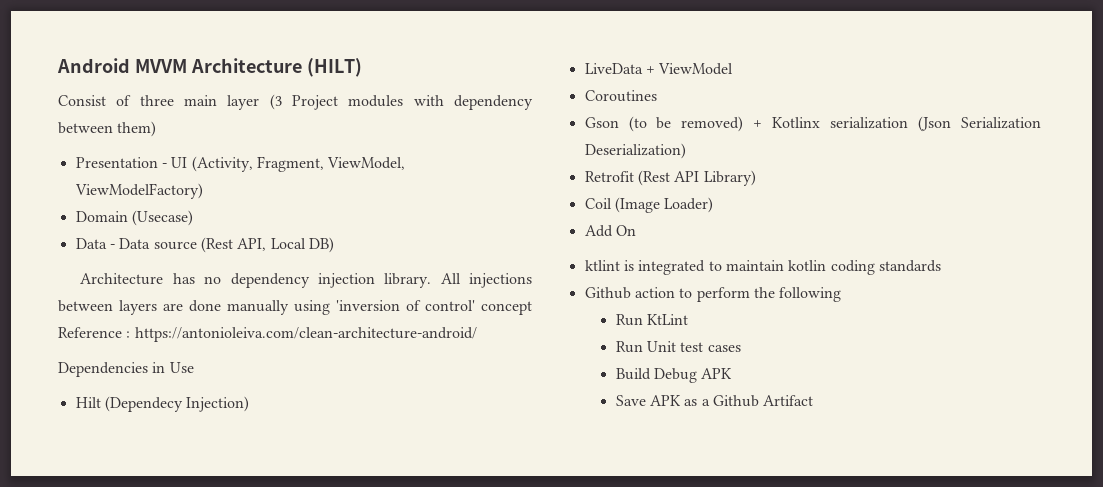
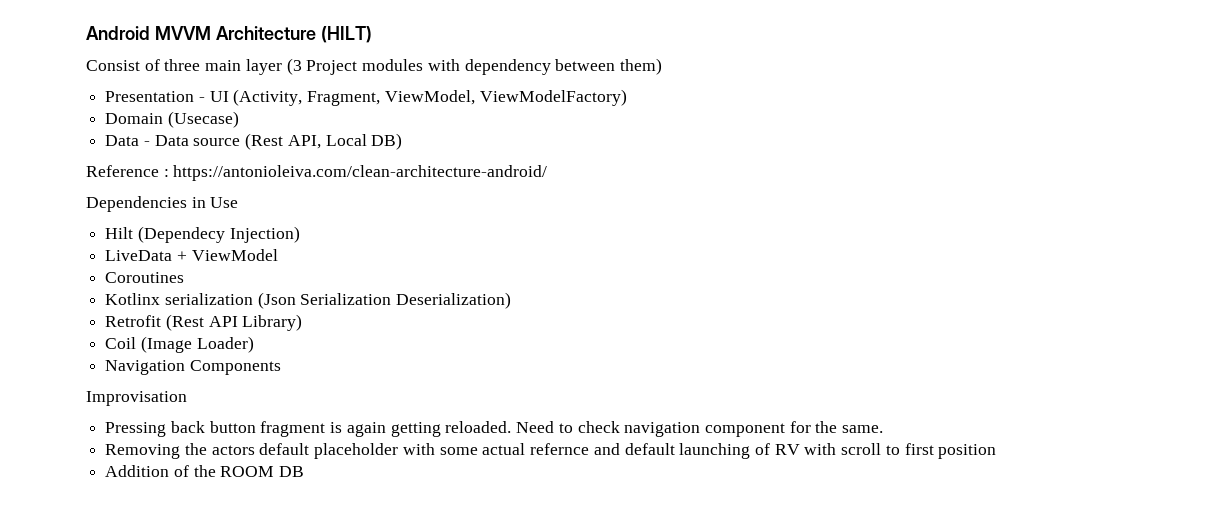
[80,273,532,288] [58,300,532,315] Architecture has no dependency injection library. All injections between layers are done manually using 'inversion of control' concept -> (403, 141) none
[584,116,763,132] Gson (to be removed) + -> (185, 277) none
[584,225,636,237] [584,260,941,275] [584,287,842,302] [615,314,689,326] [615,341,741,353] [615,368,733,383] [615,395,814,407] Add On // ktlint is integrated to maintain kotlin coding standards // Github action to perform the following // Run KtLint // Run Unit test cases // Build Debug APK // Save APK as a Github Artifact -> [105,360,281,375] [86,391,187,406] [105,421,884,437] [105,443,997,459] [105,465,305,477] Navigation Components // Improvisation // Pressing back button fragment is again getting reloaded. Need to check navigation component for the same. // Removing the actors default placeholder with some actual refernce and default launching of RV with scroll to first position // Addition of the ROOM DB

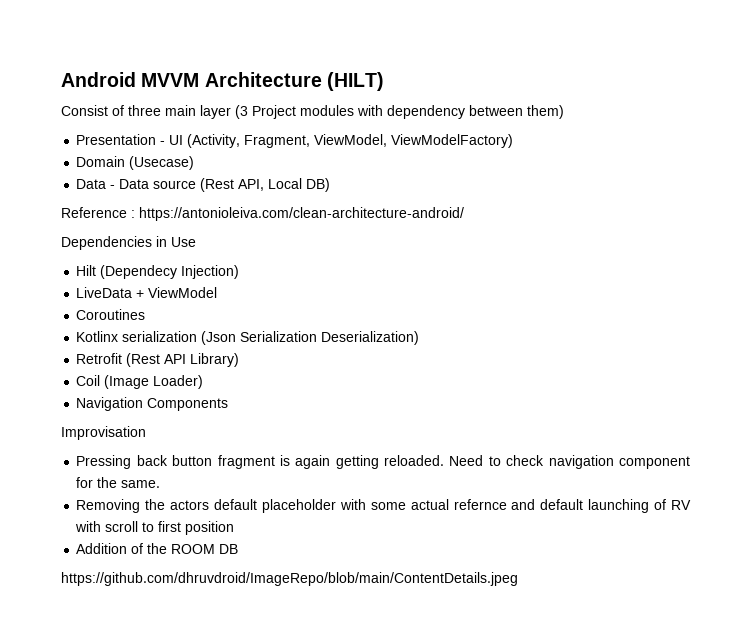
(305, 471) none -> [61,572,518,586] // https://github.com/dhruvdroid/ImageRepo/blob/main/ContentDetails.jpeg

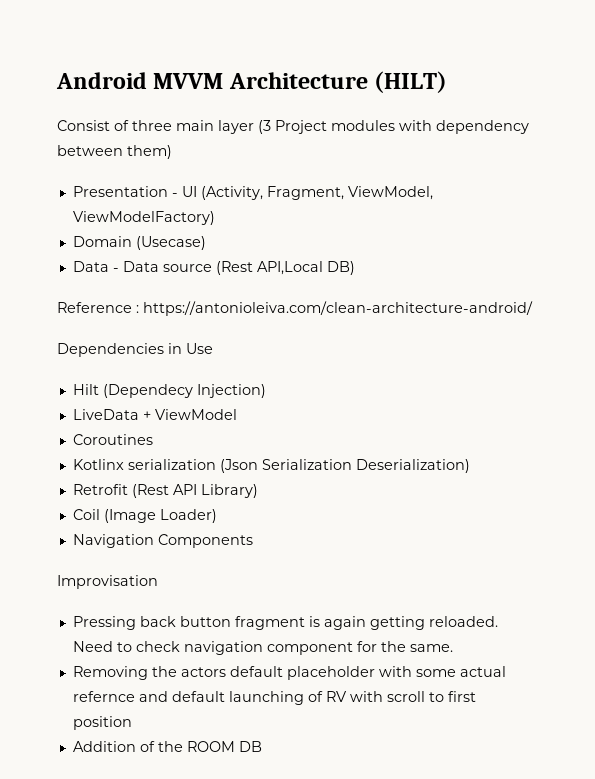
[238,178,303,191] API, Local -> [256,261,323,275] API,Local
[61,572,518,586] // https://github.com/dhruvdroid/ImageRepo/blob/main/ContentDetails.jpeg -> (262, 746) none

